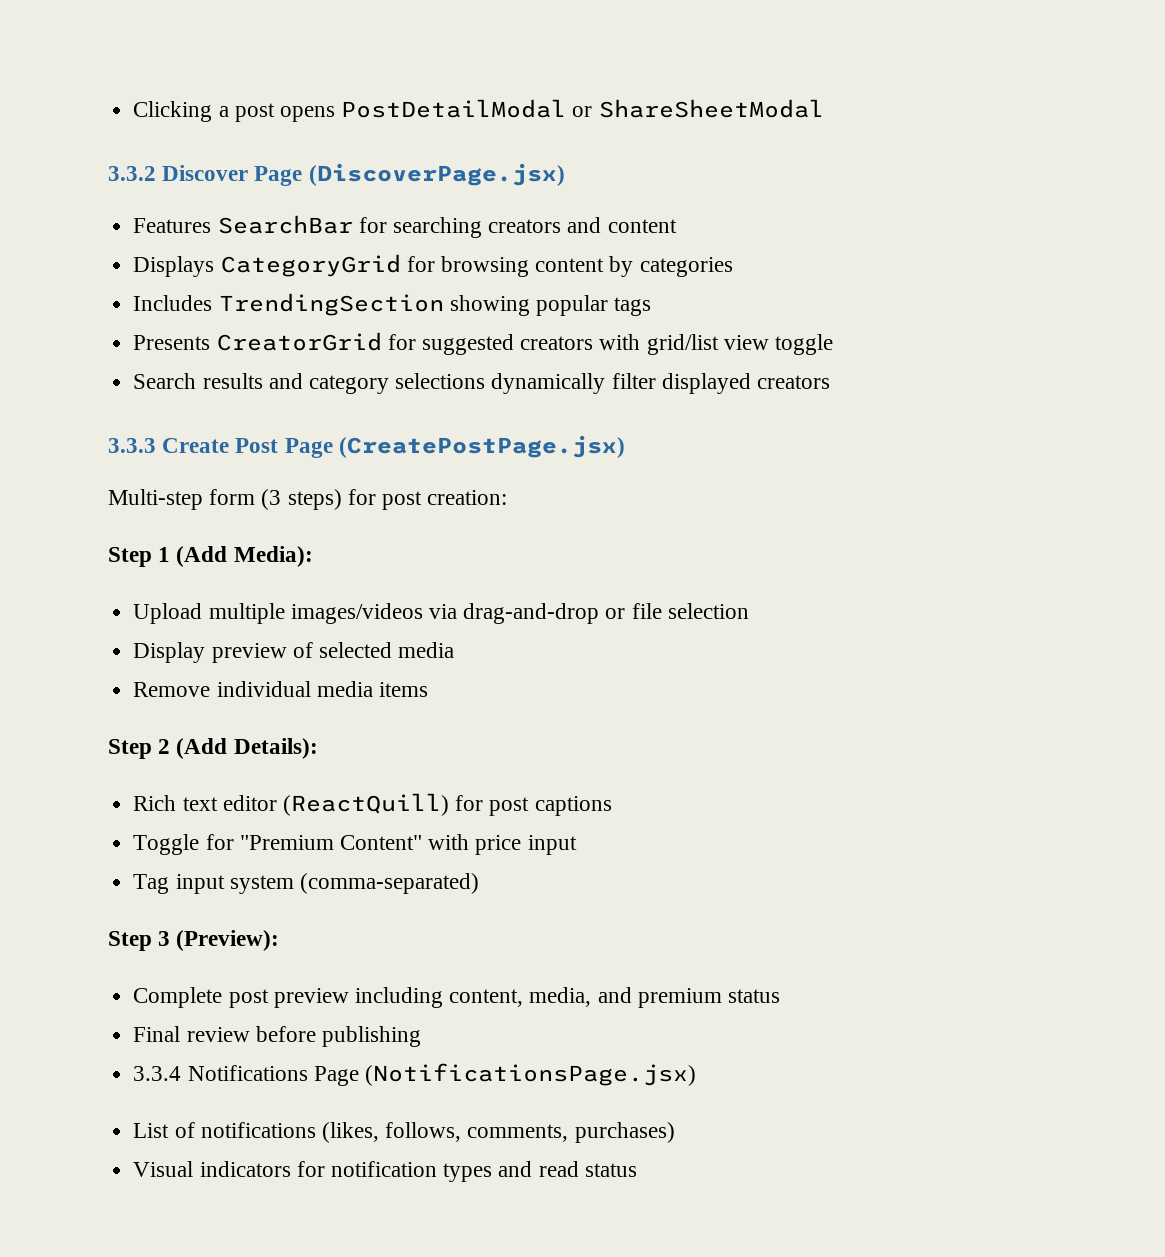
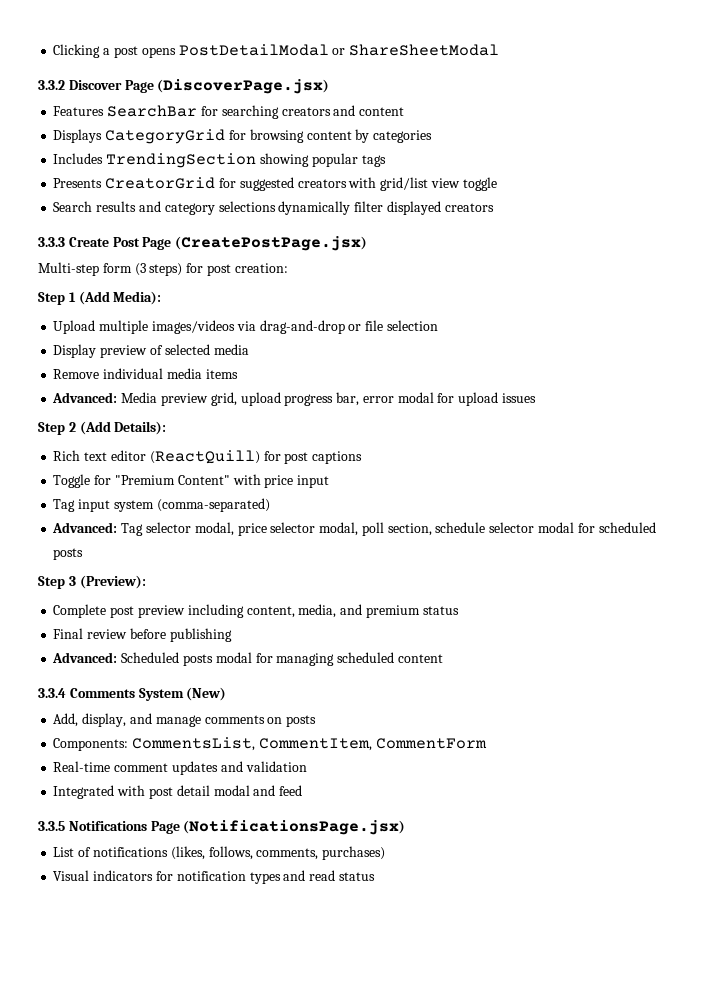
(428, 689) none -> [52,392,536,406] // Advanced: Media preview grid, upload progress bar, error modal for upload issues
(479, 883) none -> [52,522,656,536] [53,548,84,560] // Advanced: Tag selector modal, price selector modal, poll section, schedule selector modal for scheduled posts
[133,1066,182,1081] 3.3.4 -> [52,652,443,666] [38,687,227,701] [53,713,317,727] [53,737,487,751] [53,761,307,775] [53,785,303,799] [38,821,65,831] Advanced: Scheduled posts modal for managing scheduled content // 3.3.4 Comments System (New) // Add, display, and manage comments on posts // Components: CommentsList, CommentItem, CommentForm // Real-time comment updates and validation // Integrated with post detail modal and feed // 3.3.5

